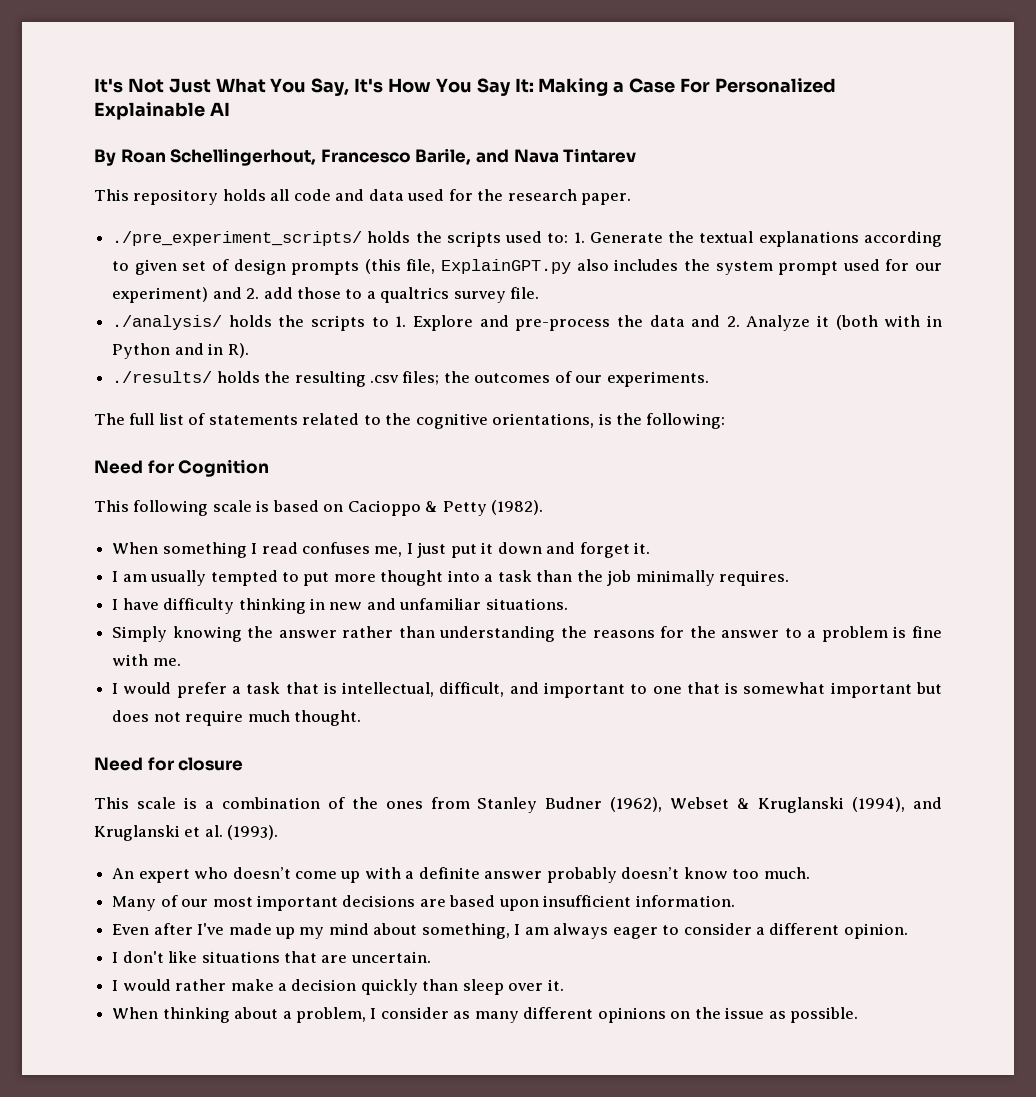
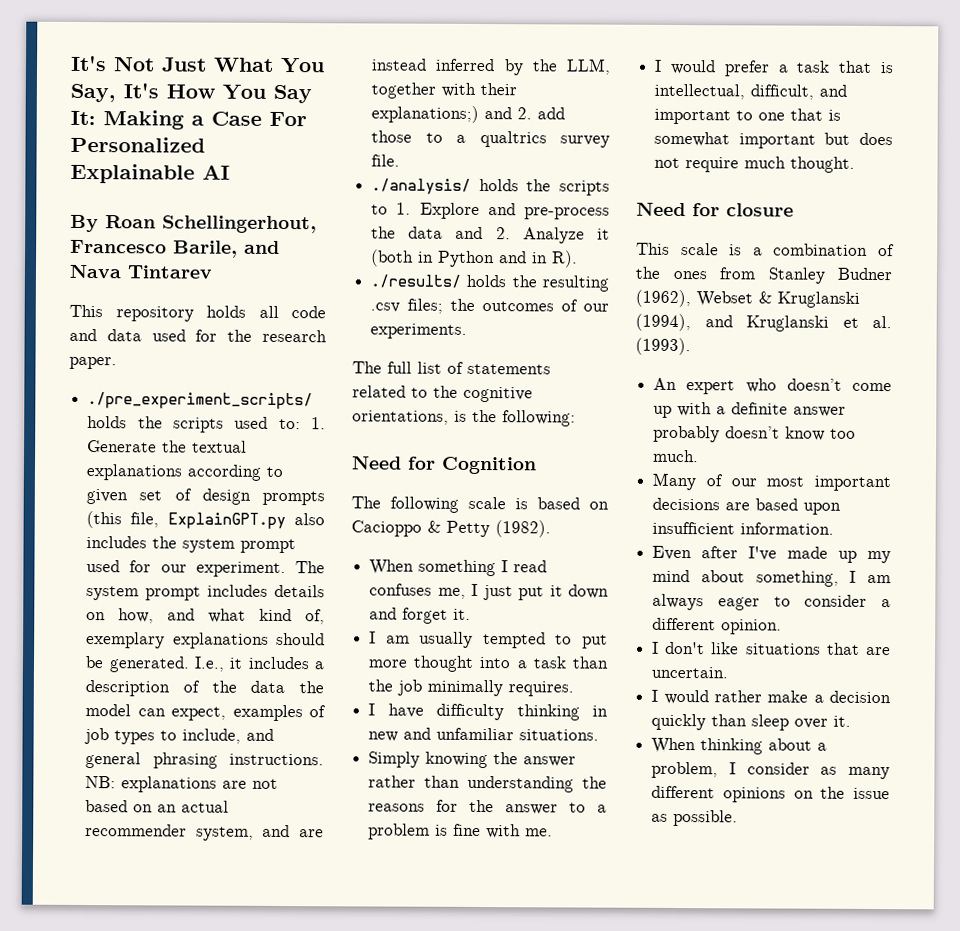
[112,287,209,303] experiment) -> [195,561,325,578] [86,584,325,601] [86,608,325,625] [86,632,325,649] [85,656,325,673] [85,680,324,697] [85,704,326,722] [84,728,275,745] [85,752,324,769] [85,776,279,793] [85,800,230,813] [85,824,324,841] [371,58,611,76] [371,82,518,99] [371,105,480,123] experiment. The system prompt includes details on how, and what kind of, exemplary explanations should be generated. I.e., it includes a description of the data the model can expect, examples of job types to include, and general phrasing instructions. NB: explanations are not based on an actual recommender system, and are instead inferred by the LLM, together with their explanations;)
[884,315,921,327] with -> (415, 258) none
[94,500,129,512] This -> [351,496,381,509] The

